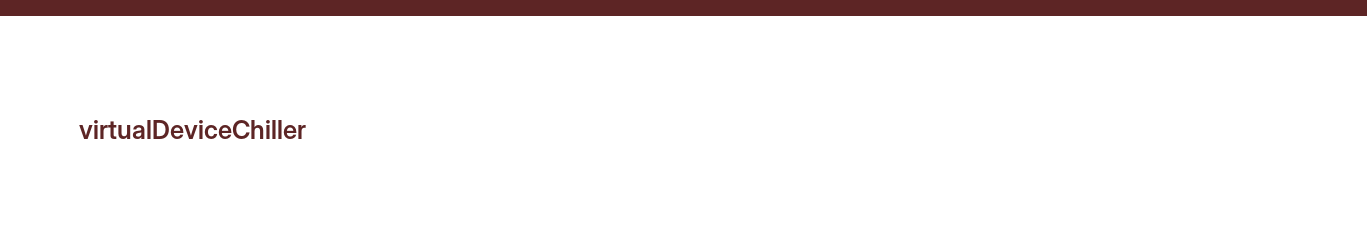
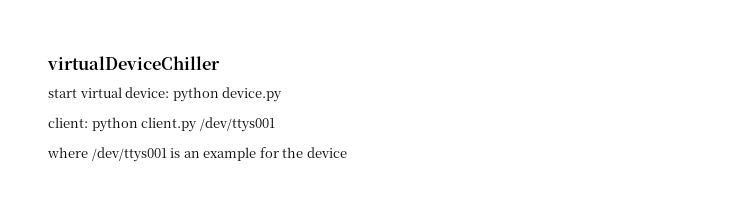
(306, 129) none -> [48,87,283,102] [48,117,275,132] [47,147,347,162] // start virtual device: python device.py // client: python client.py /dev/ttys001 // where /dev/ttys001 is an example for the device

